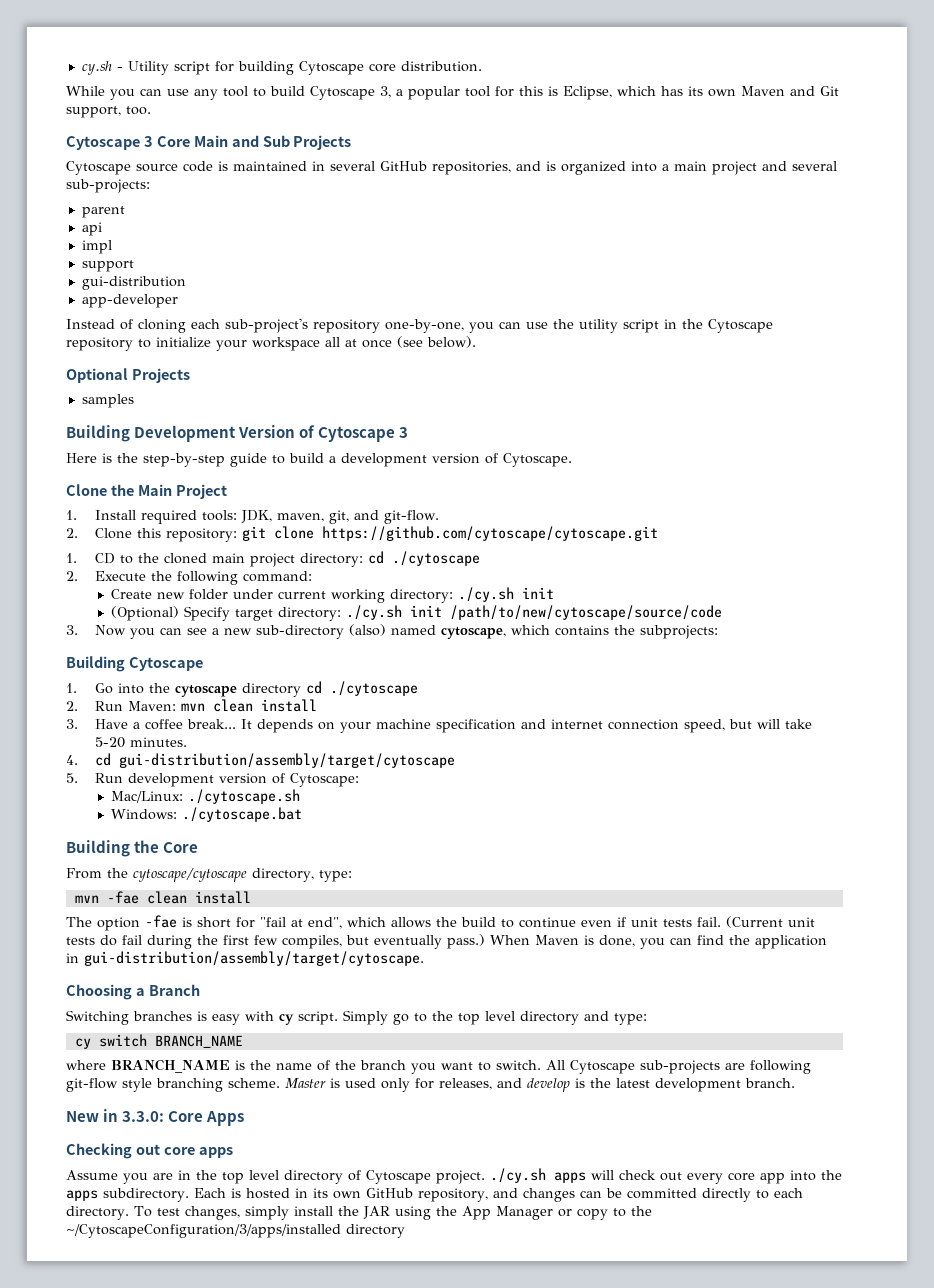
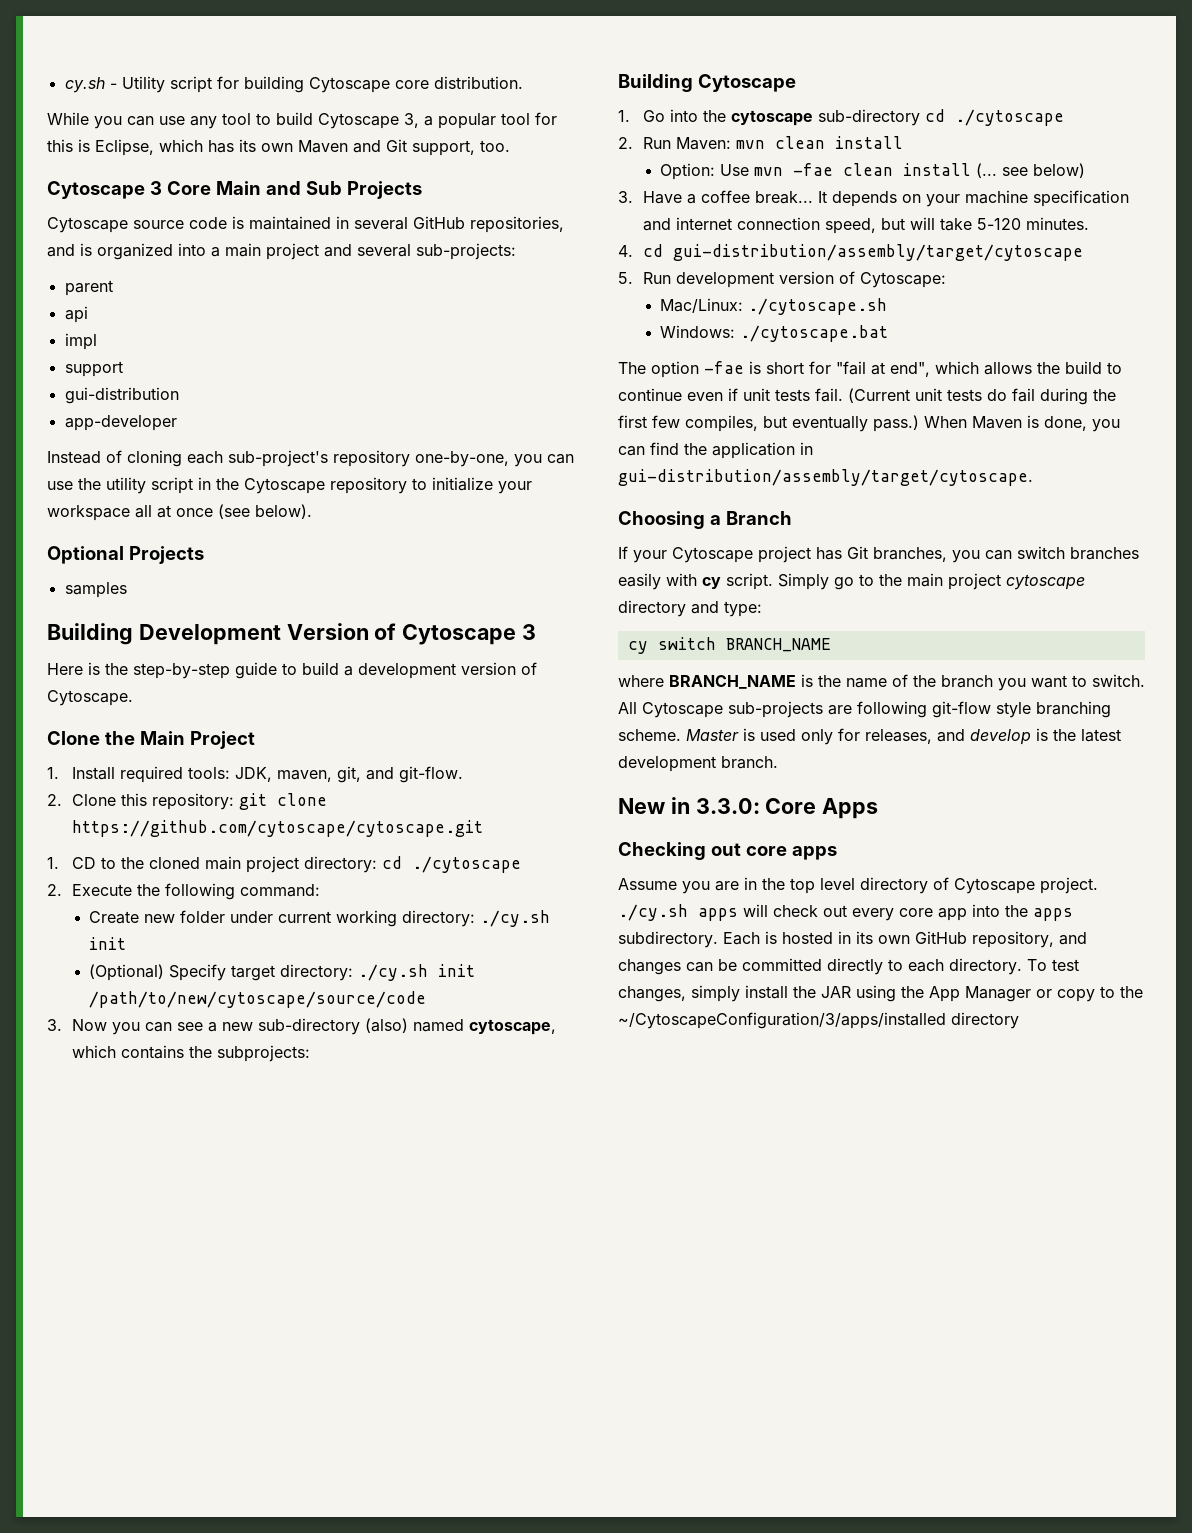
[241,683,301,697] directory -> [817,109,920,126] sub-directory
(317, 705) none -> [660,163,1086,180] // Option: Use mvn -fae clean install (... see below)
[94,737,125,748] 5-20 -> [976,218,1021,230] 5-120
[66,840,199,857] [66,868,352,882] [74,891,251,904] // Building the Core // From the cytoscape/cytoscape directory, type: // mvn -fae clean install -> (889, 333) none
[66,1010,240,1025] Switching branches is easy -> [618,546,1139,563] [618,573,661,590] If your Cytoscape project has Git branches, you can switch branches easily
[458,1011,515,1025] top level -> [907,573,1085,590] main project cytoscape

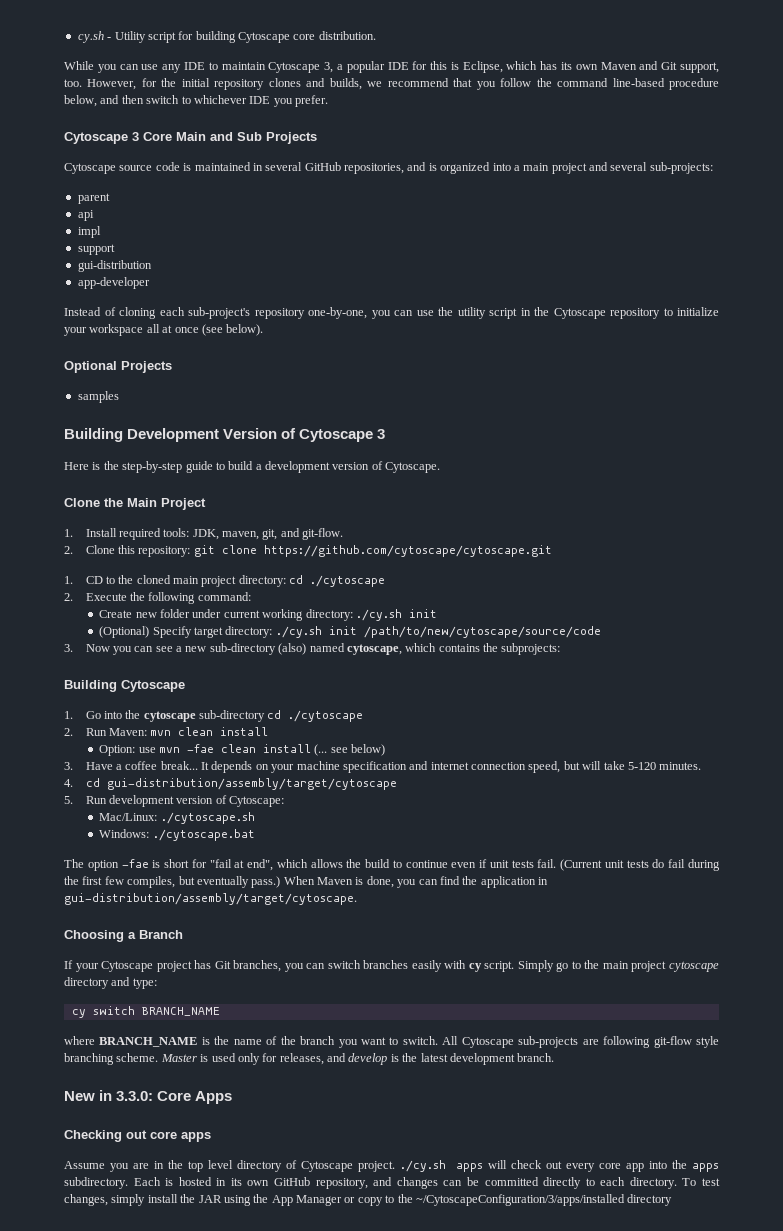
[222,112,313,125] tool to build -> [183,62,266,70] IDE to maintain
[501,113,530,125] tool -> [387,62,409,70] IDE
(510, 146) none -> [87,78,720,90] [64,95,328,107] However, for the initial repository clones and builds, we recommend that you follow the command line-based procedure below, and then switch to whichever IDE you prefer.
[720,164,750,176] Use -> [138,747,156,753] use

